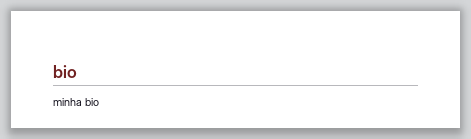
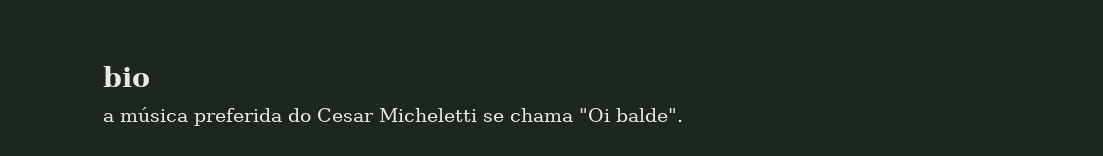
[53,98,99,106] minha bio -> [103,107,683,126] a música preferida do Cesar Micheletti se chama "Oi balde".

